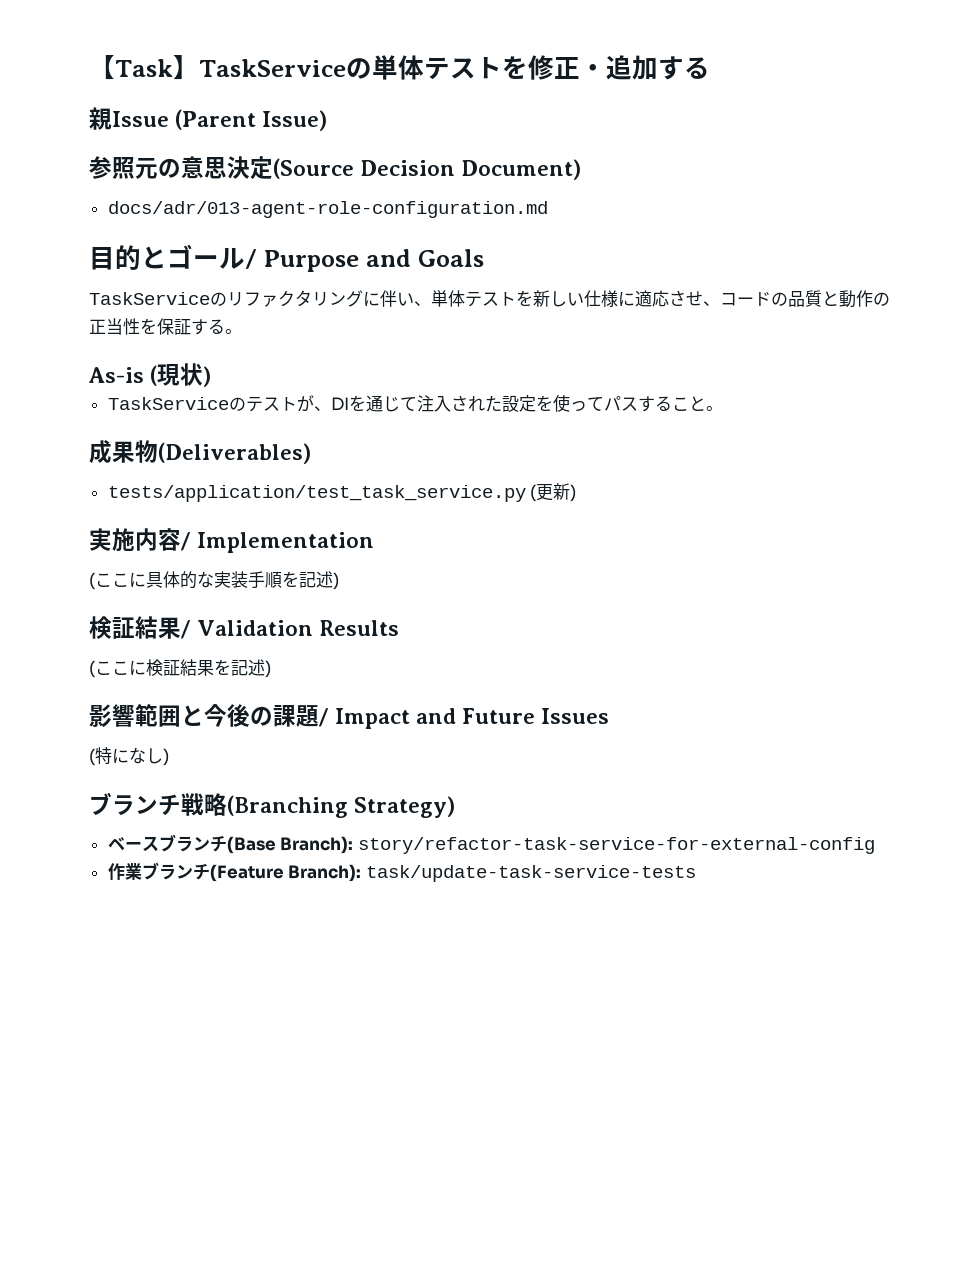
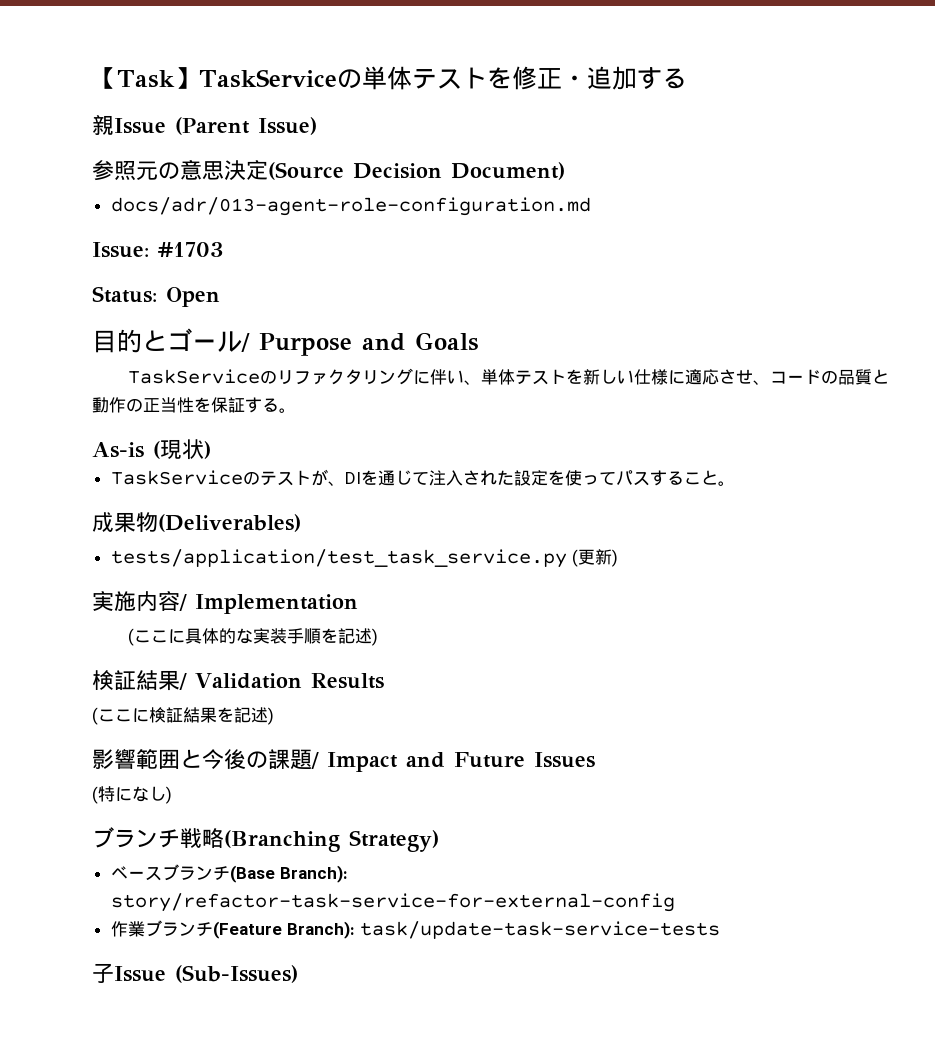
(548, 209) none -> [92,242,223,258] [92,286,220,307] // Issue: #1703 // Status: Open
(696, 873) none -> [92,963,298,983] // 子Issue (Sub-Issues)

